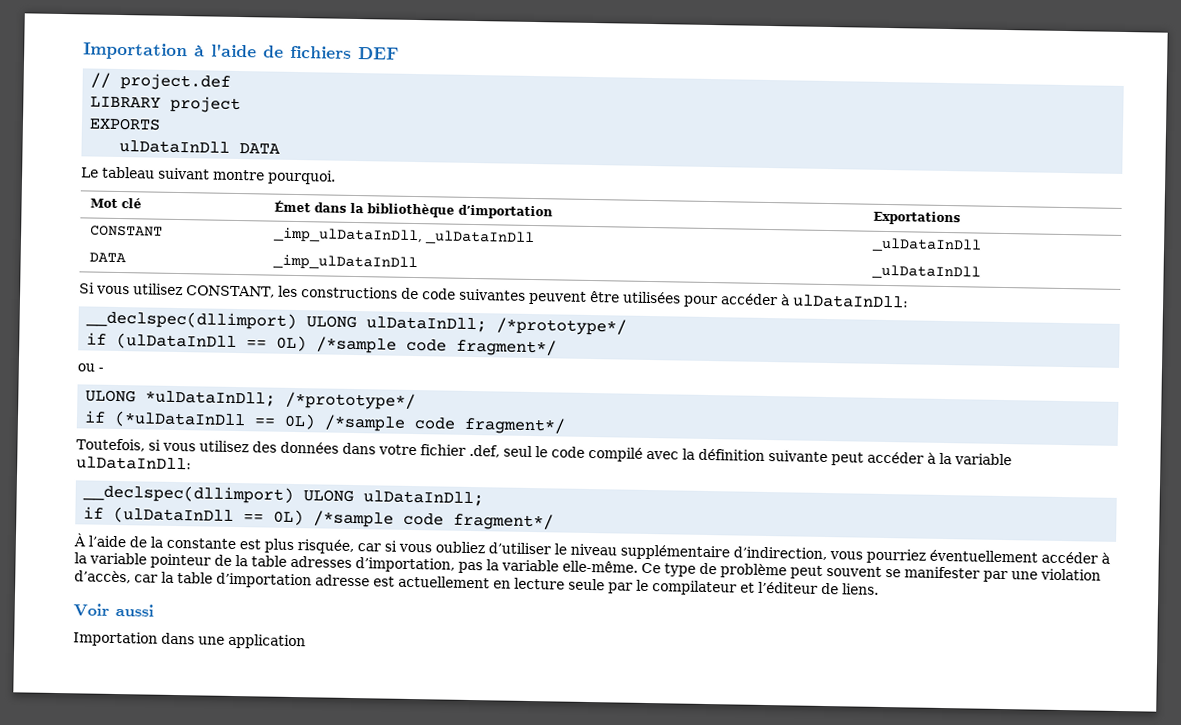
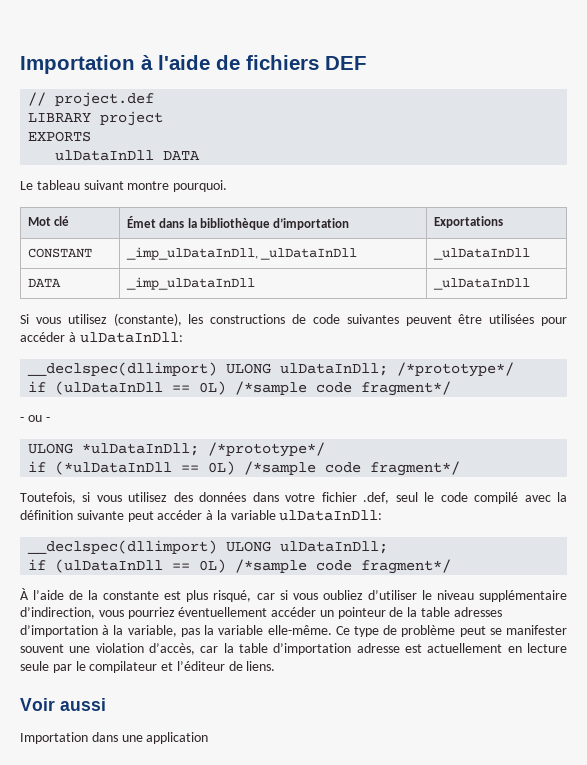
[186,285,275,298] CONSTANT, -> [113,313,182,326] (constante),
(558, 347) none -> [20,417,24,422] -
[297,539,354,555] risquée, -> [213,590,252,602] risqué,
[1101,552,1110,564] [74,552,147,565] à la variable -> [319,610,334,617] un
[355,557,455,573] d’importation, -> [20,625,177,637] d’importation à la variable,
[826,566,882,577] souvent -> (486, 631) none
[983,570,1008,583] par -> [20,644,64,653] souvent

